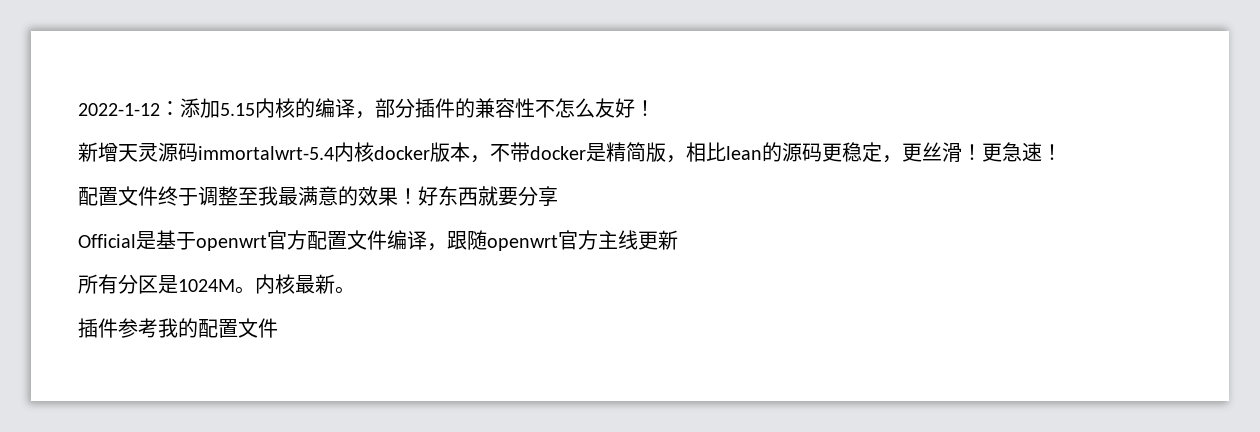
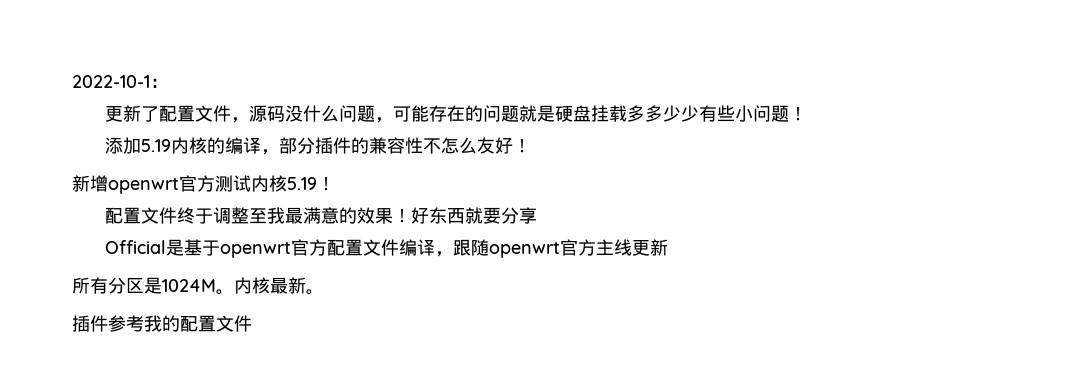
[78,103,160,116] 2022-1-12 -> [72,75,150,88] 2022-10-1
[180,98,255,118] 添加5.15 -> [104,105,807,123] [104,137,171,154] // 更新了配置文件，源码没什么问题，可能存在的问题就是硬盘挂载多多少少有些小问题！ // 添加5.19
[118,142,1042,163] 天灵源码immortalwrt-5.4内核docker版本，不带docker是精简版，相比lean的源码更稳定，更丝滑！更急速 -> [108,175,317,194] openwrt官方测试内核5.19

